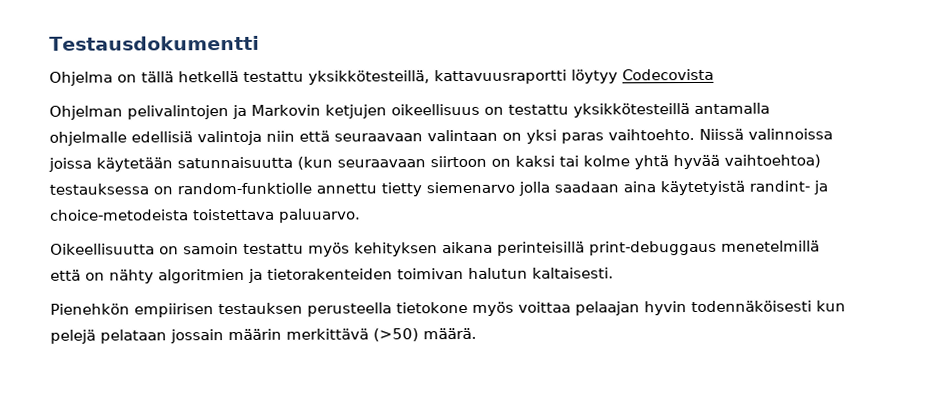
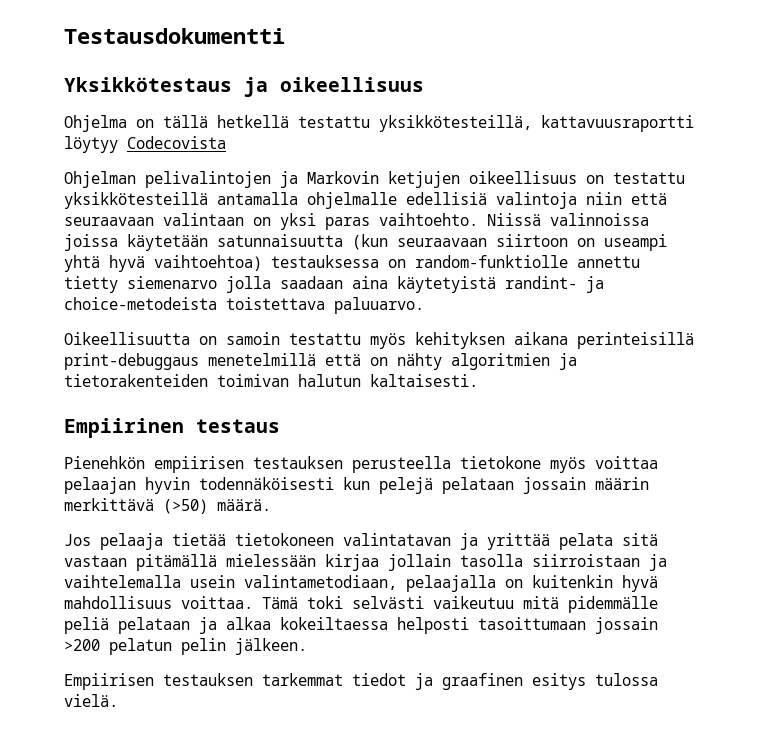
(260, 43) none -> [64,77,424,97] // Yksikkötestaus ja oikeellisuus
[515,154,720,170] kaksi tai kolme yhtä hyvää -> [604,234,667,251] [64,255,145,272] useampi yhtä hyvä
(614, 273) none -> [64,418,280,438] // Empiirinen testaus
(477, 333) none -> [64,533,658,550] [64,554,667,571] [64,575,658,592] [64,596,658,613] [64,617,658,634] [64,638,307,655] [64,673,658,690] [64,694,118,707] // Jos pelaaja tietää tietokoneen valintatavan ja yrittää pelata sitä vastaan pitämällä mielessään kirjaa jollain tasolla siirroistaan ja vaihtelemalla usein valintametodiaan, pelaajalla on kuitenkin hyvä mahdollisuus voittaa. Tämä toki selvästi vaikeutuu mitä pidemmälle peliä pelataan ja alkaa kokeiltaessa helposti tasoittumaan jossain >200 pelatun pelin jälkeen. // Empiirisen testauksen tarkemmat tiedot ja graafinen esitys tulossa vielä.

